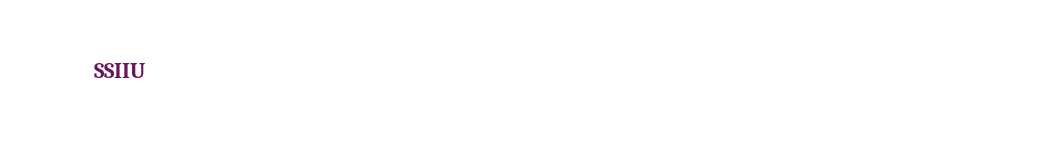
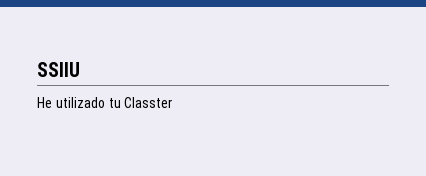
(145, 70) none -> [37,97,173,108] // He utilizado tu Classter

